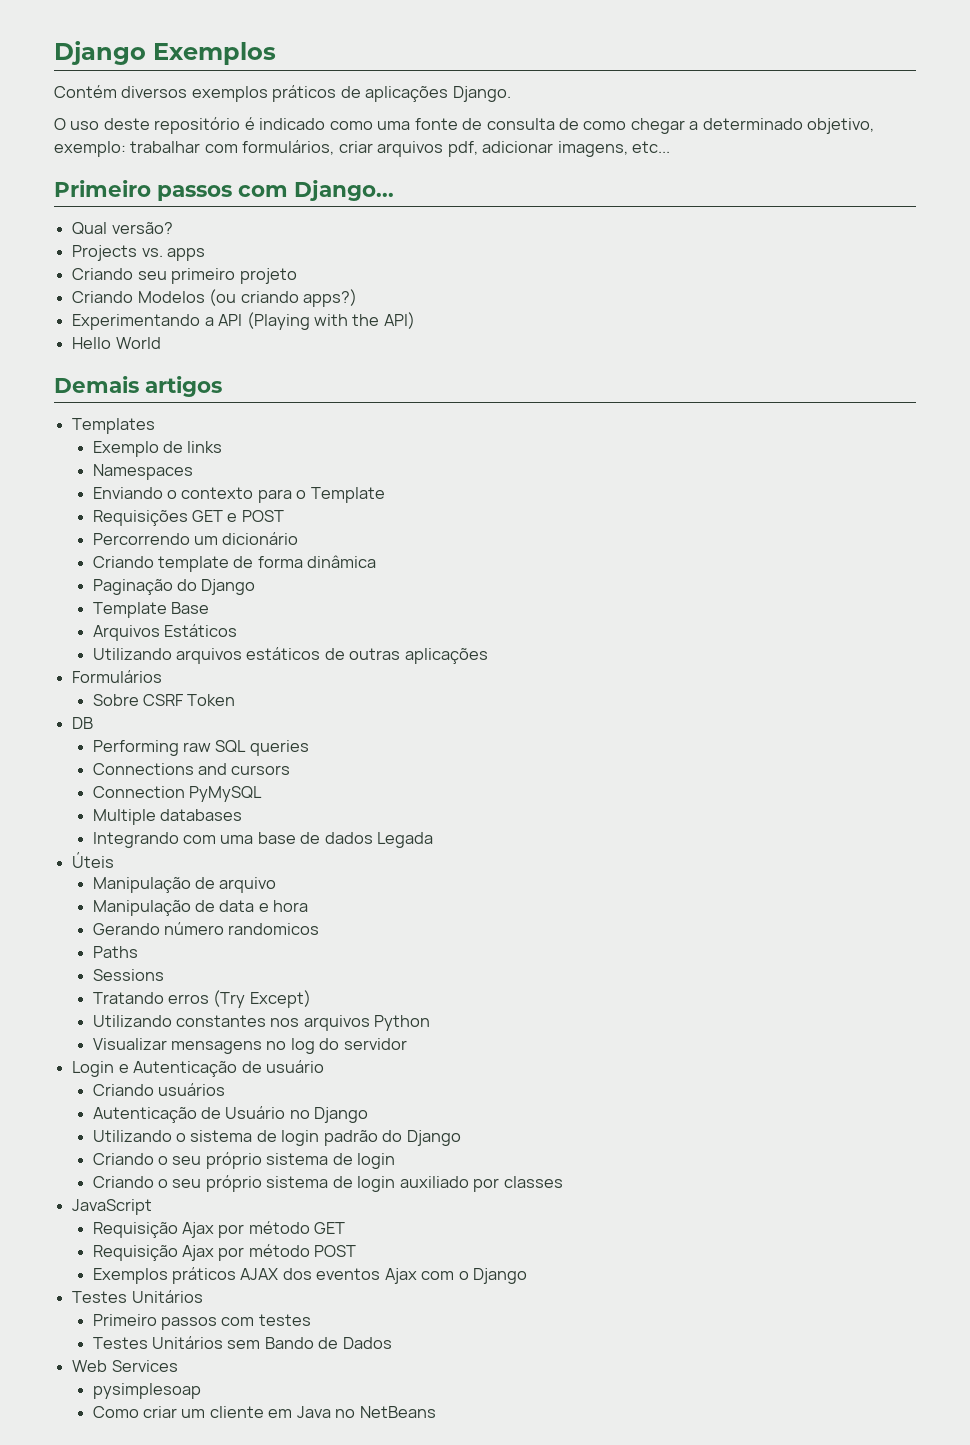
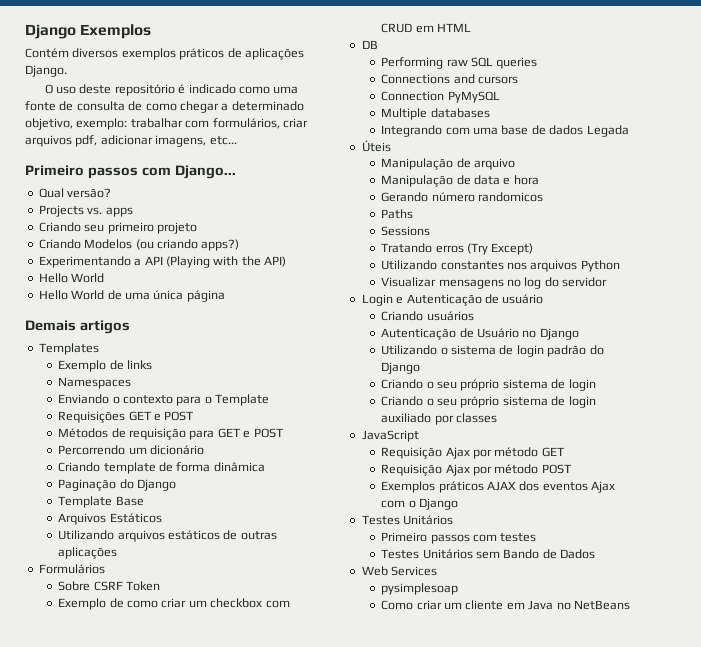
(161, 343) none -> [38,290,225,302] // Hello World de uma única página
(284, 516) none -> [58,428,283,440] // Métodos de requisição para GET e POST
(236, 700) none -> [58,598,290,610] [381,23,472,33] // Exemplo de como criar um checkbox com CRUD em HTML

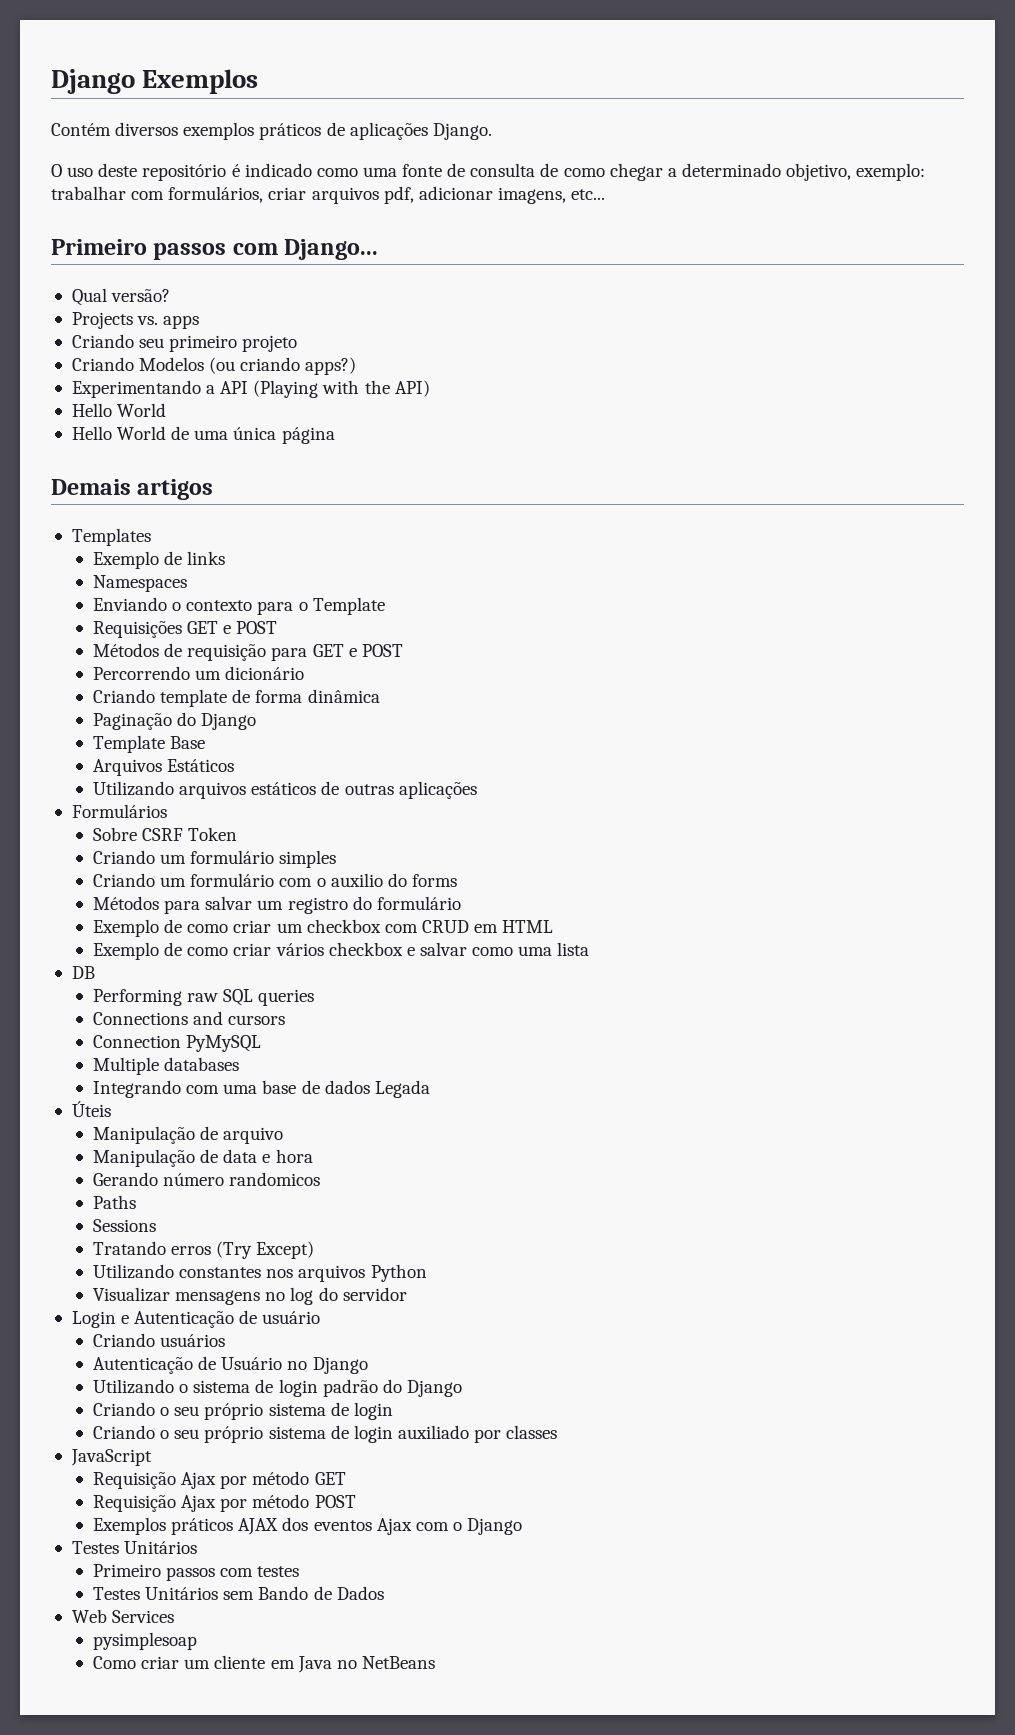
(161, 586) none -> [93,850,337,868] [93,873,457,887] [93,896,461,914] // Criando um formulário simples // Criando um formulário com o auxilio do forms // Métodos para salvar um registro do formulário
(472, 27) none -> [93,942,590,960] // Exemplo de como criar vários checkbox e salvar como uma lista

